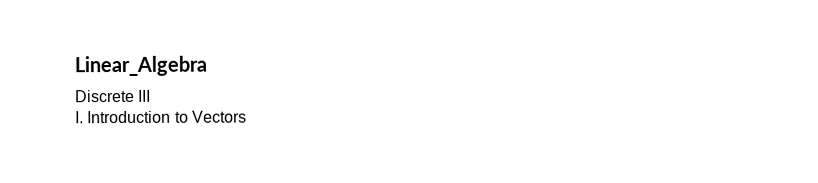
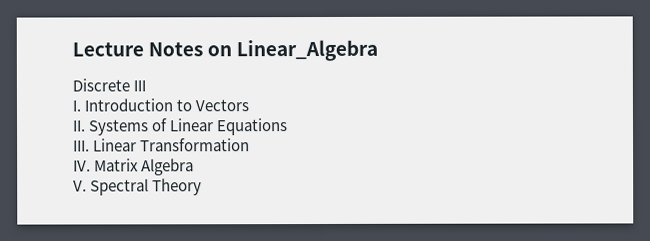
(74, 66) none -> [72,42,233,57] Lecture Notes on
(247, 116) none -> [72,118,289,136] [73,138,251,152] [73,158,195,176] [73,178,203,196] // II. Systems of Linear Equations // III. Linear Transformation // IV. Matrix Algebra // V. Spectral Theory

